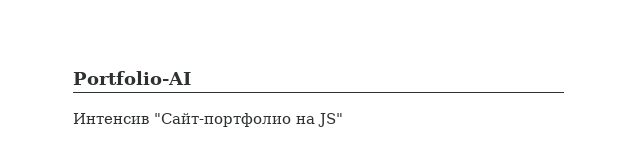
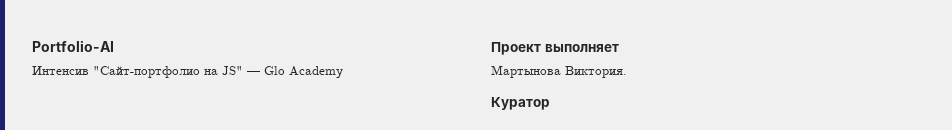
(343, 120) none -> [247,66,343,78] [491,42,619,55] [491,65,627,78] [491,97,550,110] — Glo Academy // Проект выполняет // Мартынова Виктория. // Куратор

